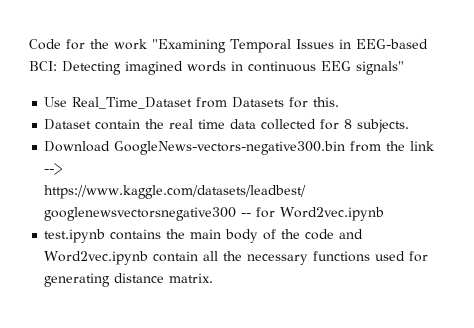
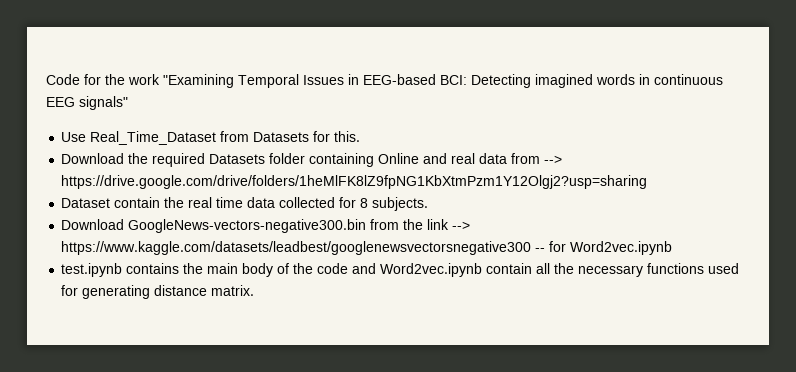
(340, 102) none -> [61,153,563,167] [61,175,648,189] // Download the required Datasets folder containing Online and real data from --> https://drive.google.com/drive/folders/1heMlFK8lZ9fpNG1KbXtmPzm1Y12Olgj2?usp=sharing

